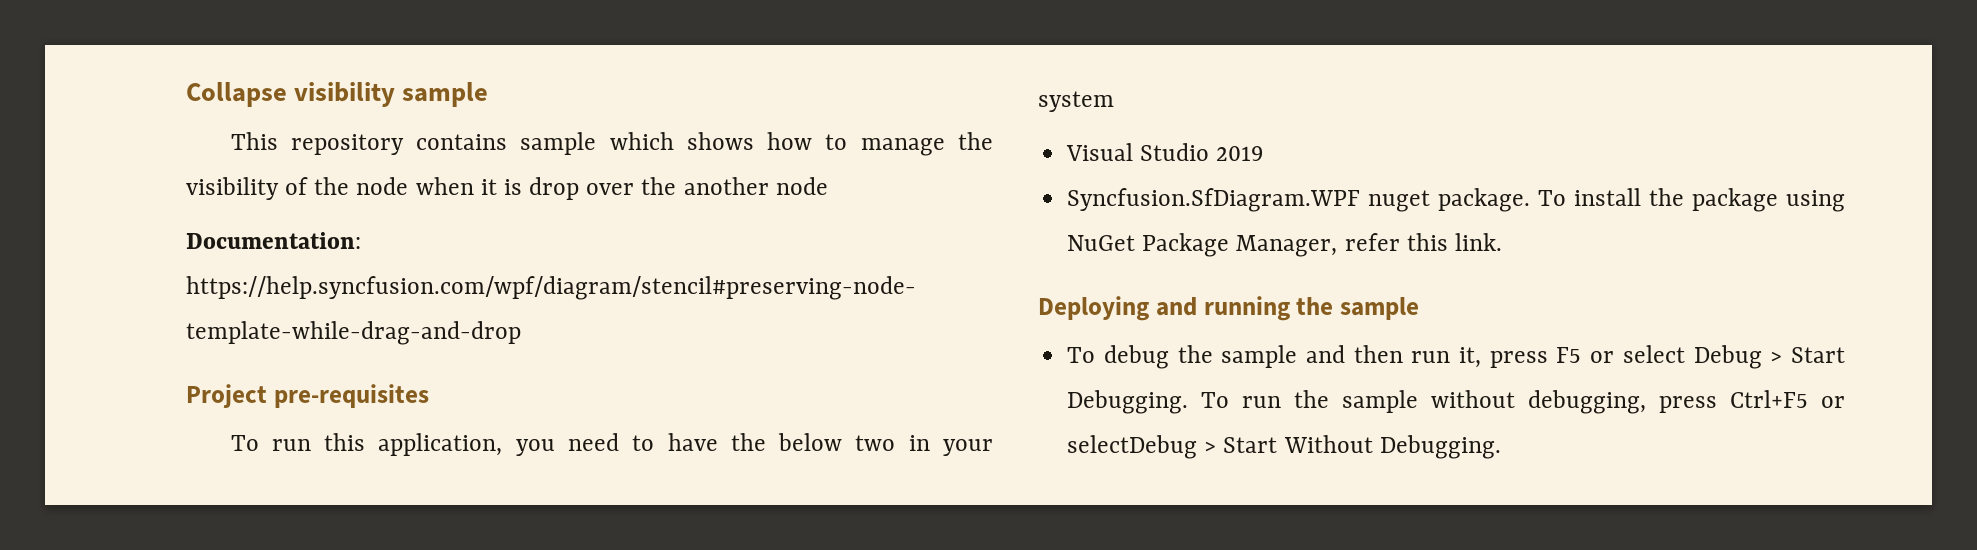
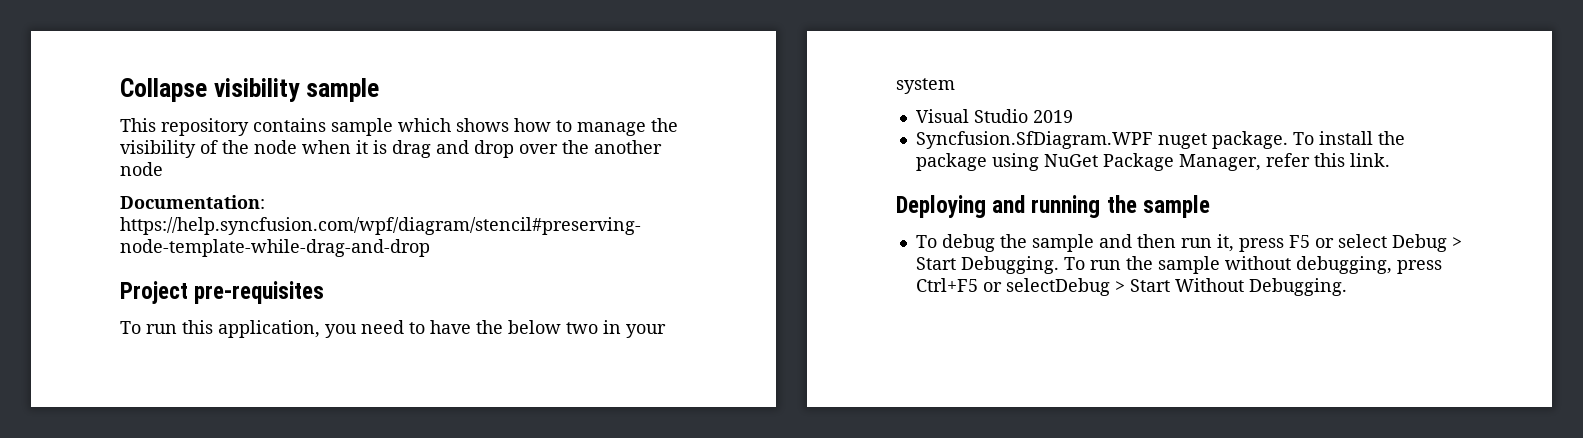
(522, 187) none -> [392,140,469,158] drag and

